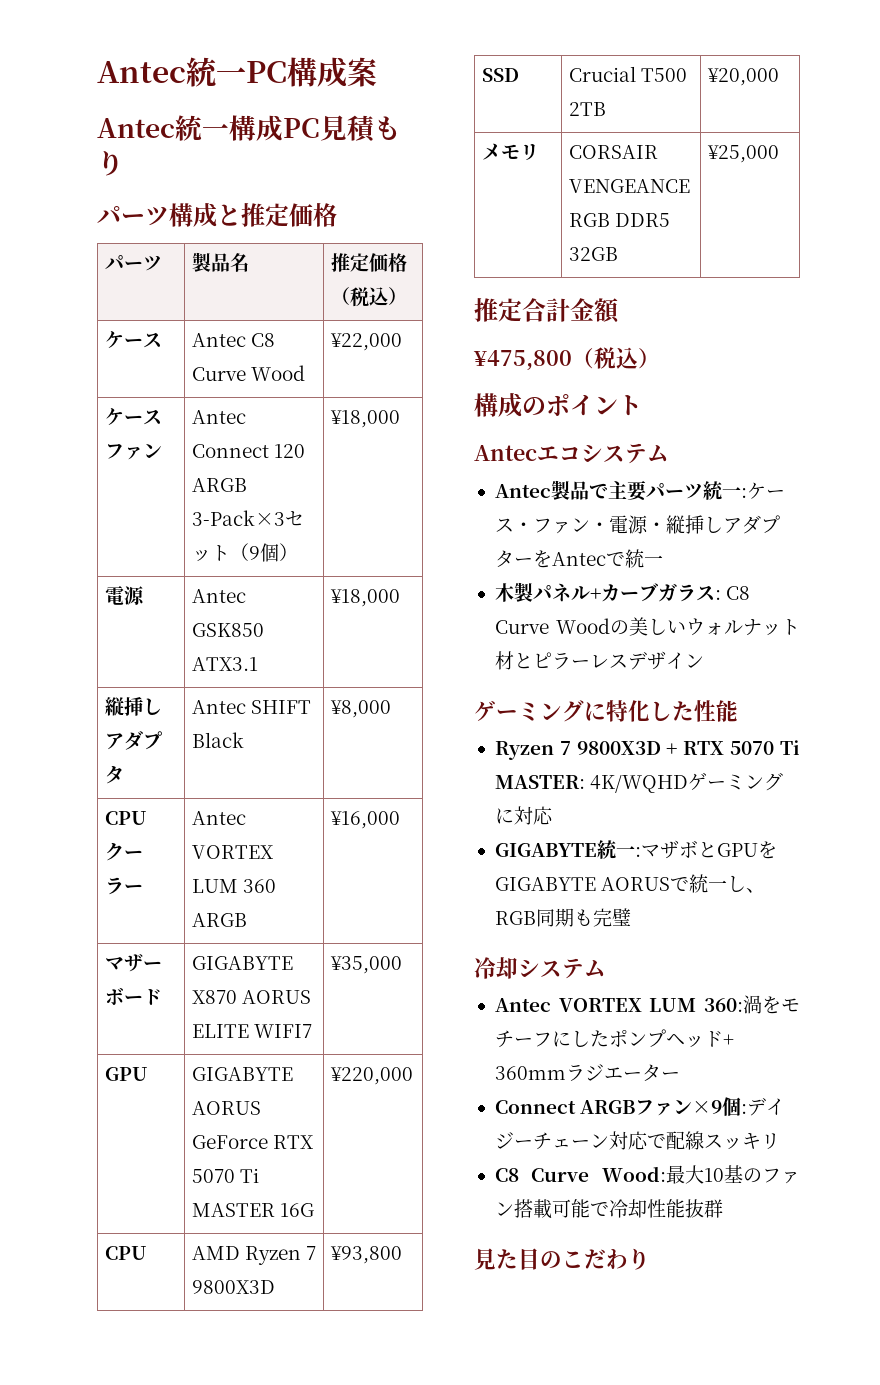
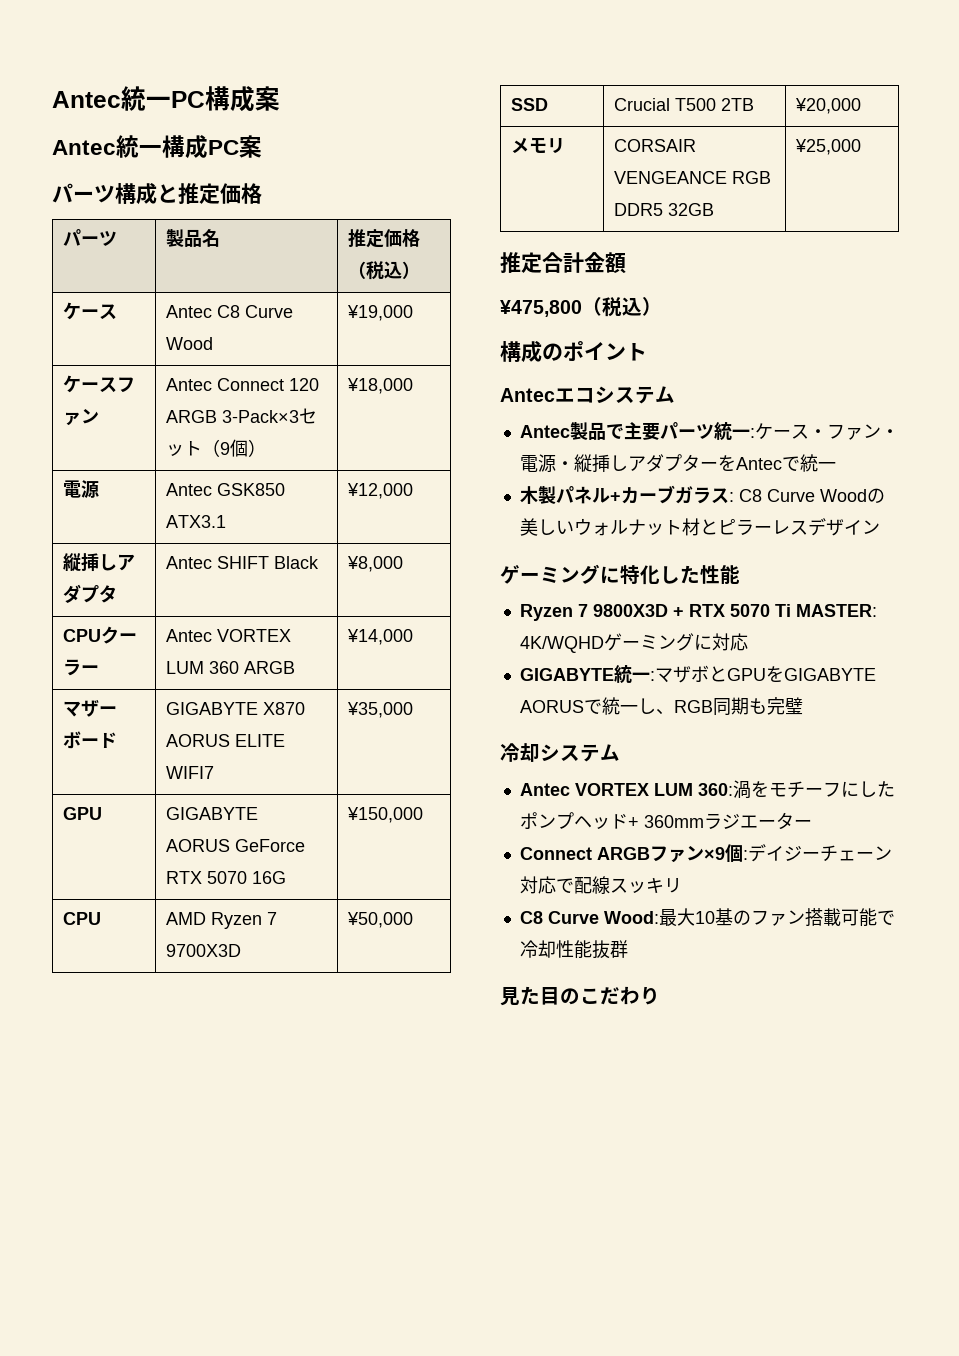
[320,115,401,143] [97,151,124,176] 見積もり -> [239,135,262,158] 案
[329,333,402,351] ¥22,000 -> [347,305,414,321] ¥19,000
[329,589,400,607] ¥18,000 -> [347,483,414,499] ¥12,000
[329,811,400,829] ¥16,000 -> [347,629,414,645] ¥14,000
[239,1168,259,1183] [191,1203,275,1217] Ti MASTER -> (248, 877) none
[329,1067,413,1085] ¥220,000 -> [347,807,424,823] ¥150,000
[191,1280,275,1294] [329,1246,402,1264] 9800X3D | ¥93,800 -> [166,944,242,957] [347,912,414,928] 9700X3D | ¥50,000

